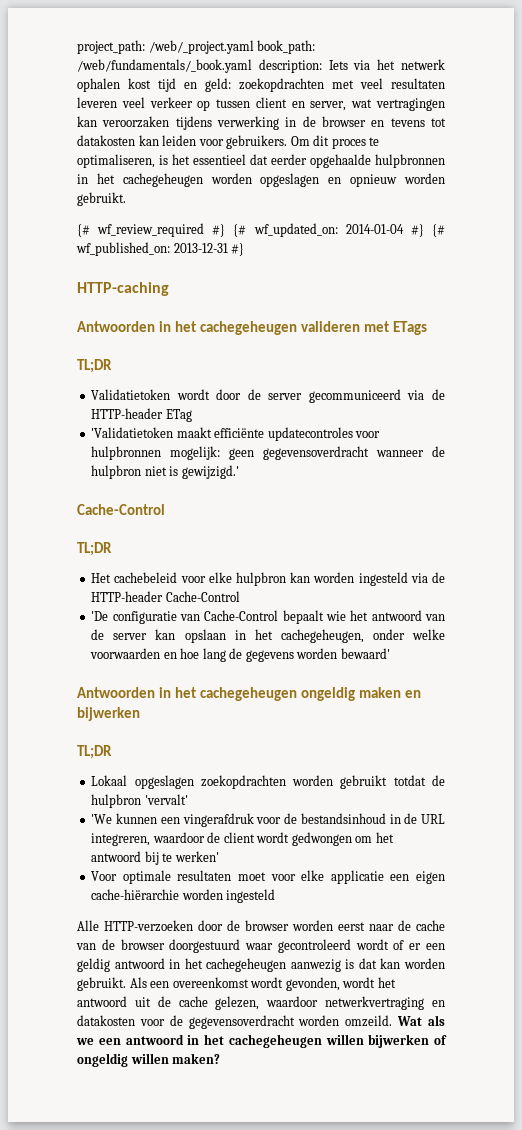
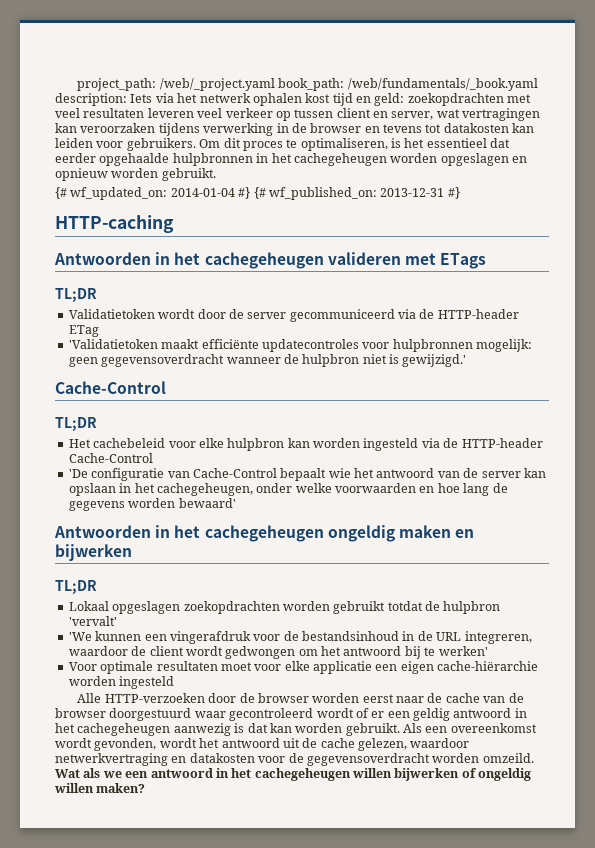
[97,223,247,237] wf_review_required #} {# -> (67, 193) none

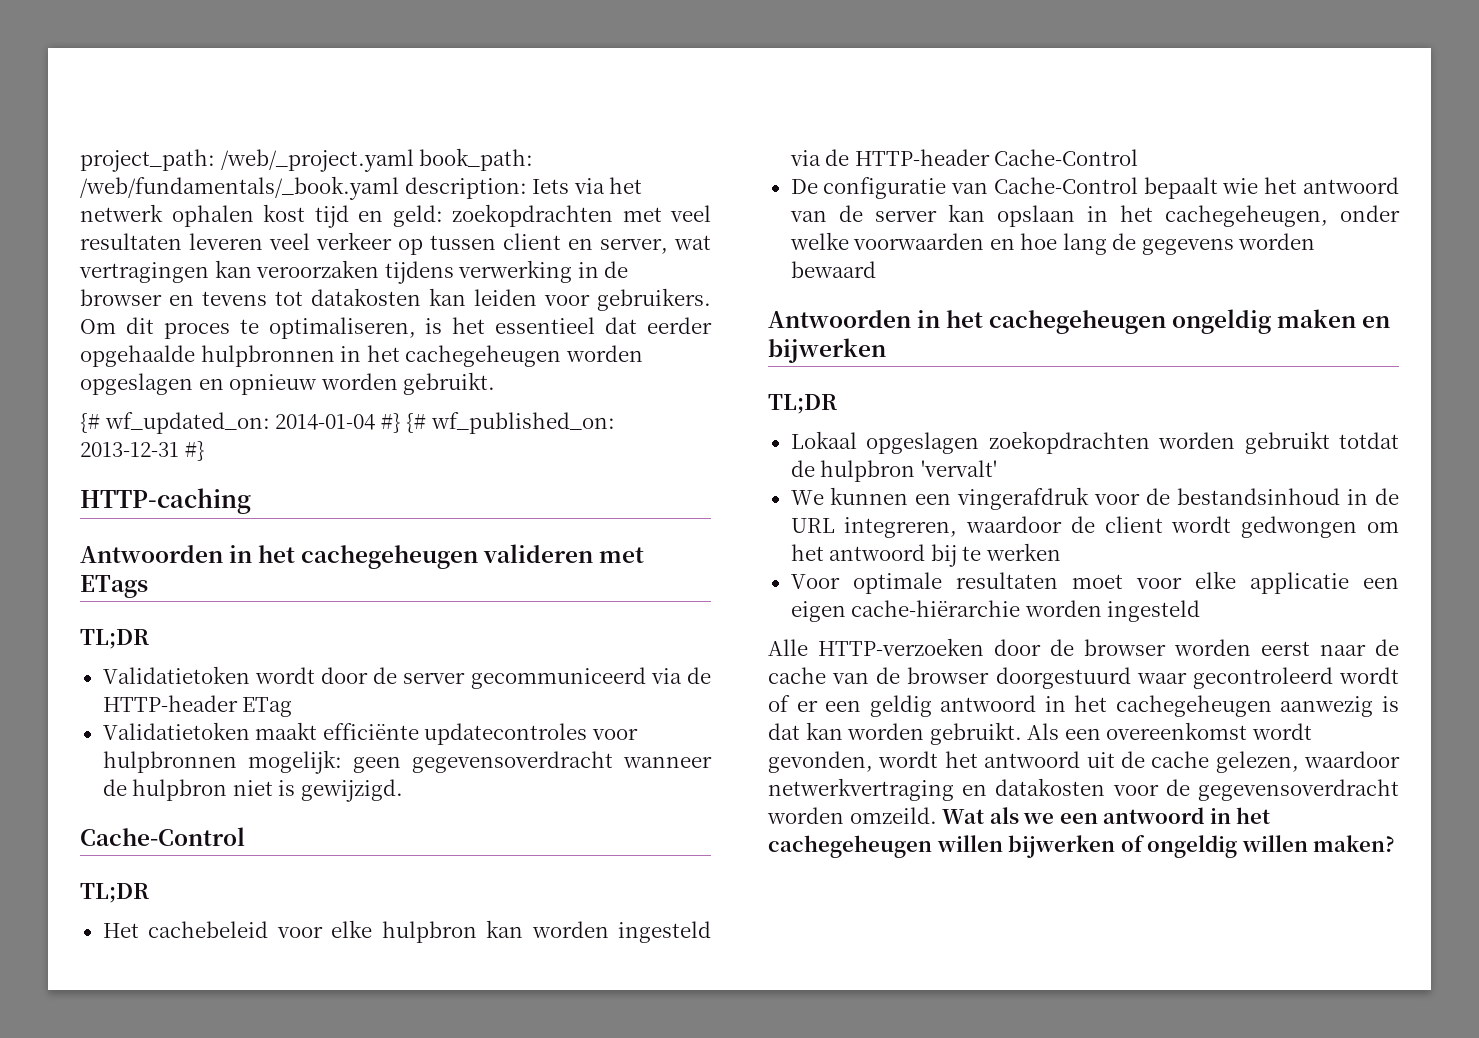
[68,339,158,349] 'Validatietoken -> [102,722,250,740] Validatietoken
[402,354,467,367] gewijzigd.' -> [300,779,403,802] gewijzigd.
[68,469,88,478] 'De -> [790,179,818,194] De
[178,498,236,508] bewaard' -> [790,261,876,278] bewaard
[68,632,92,641] 'We -> [790,490,824,505] We
[438,646,488,656] werken' -> [985,543,1061,561] werken

